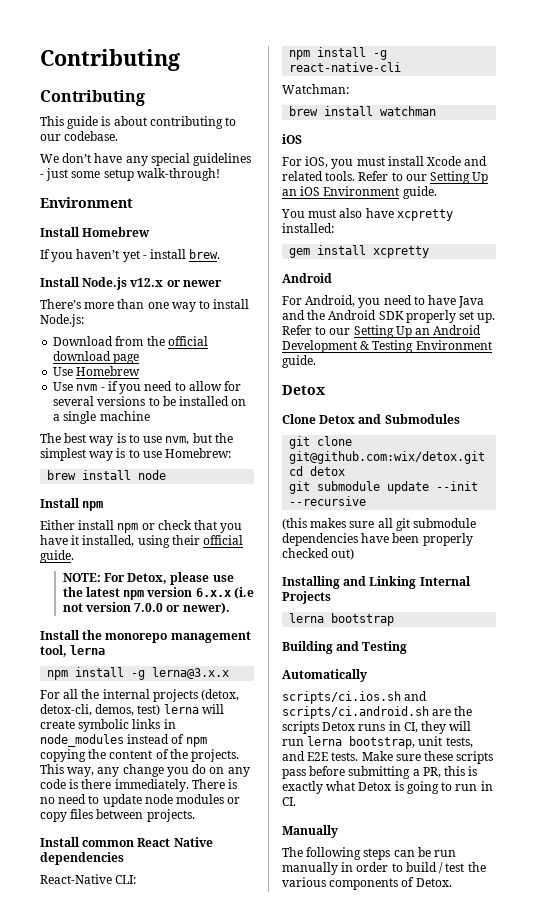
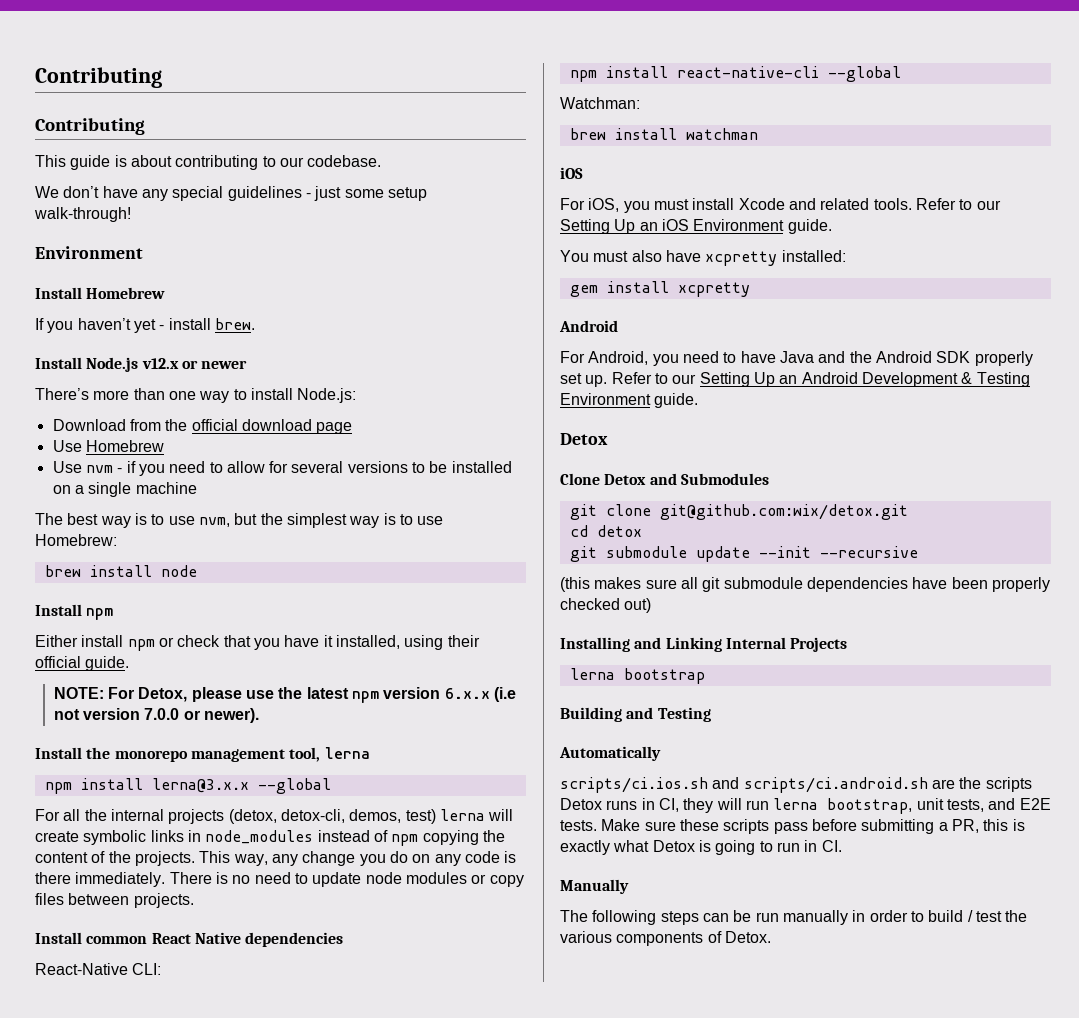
[131,670,146,680] -g -> (143, 784) none
(230, 673) none -> [257,778,331,794] --global
[373,50,388,60] -g -> (668, 72) none
(402, 67) none -> [827,66,901,82] --global

